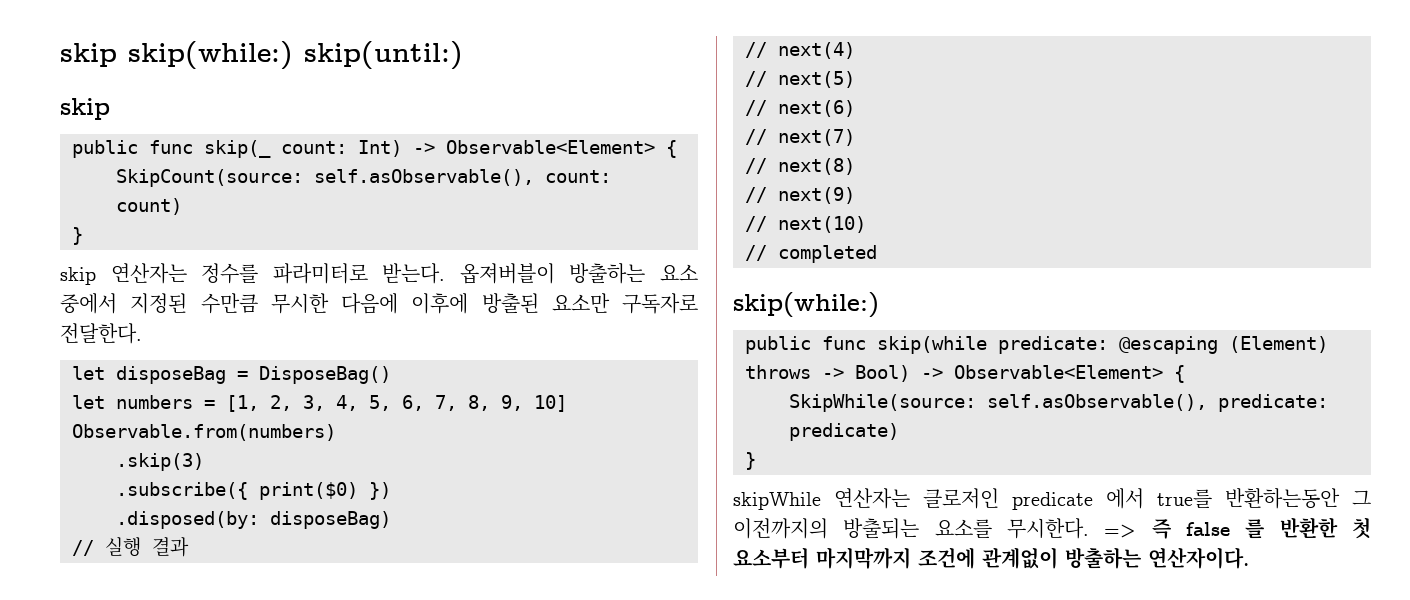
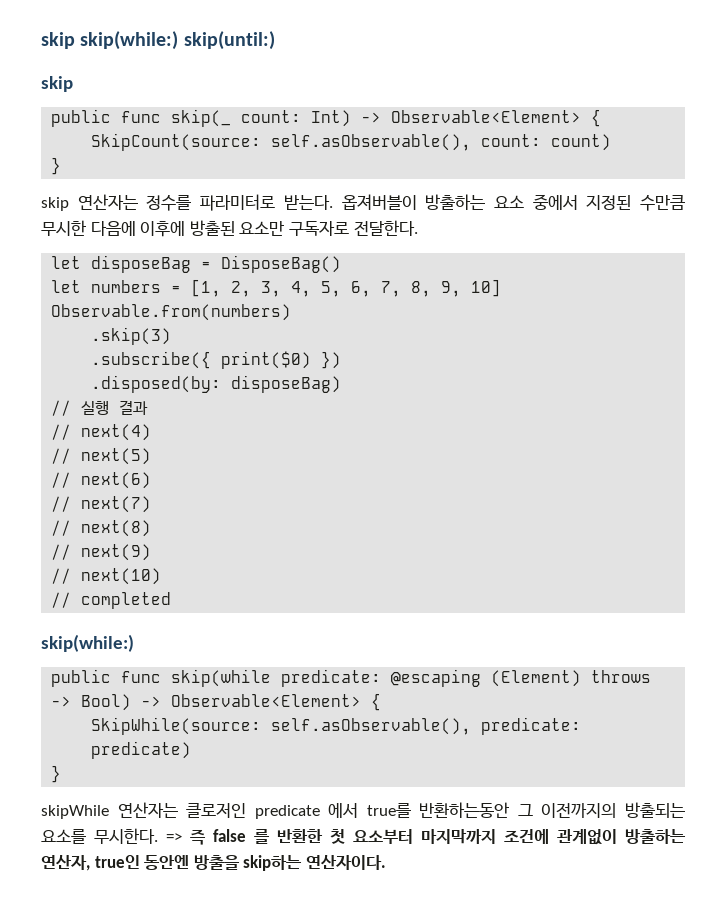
(1141, 558) none -> [41,855,303,871] 연산자, true인 동안엔 방출을 skip하는

